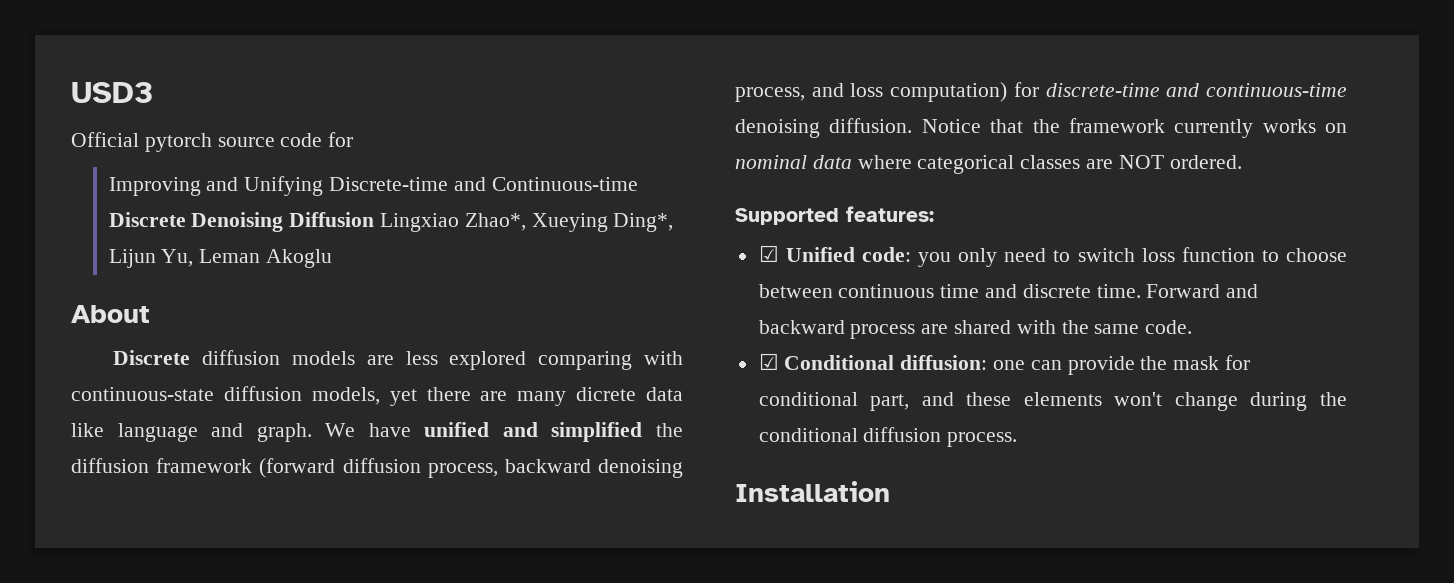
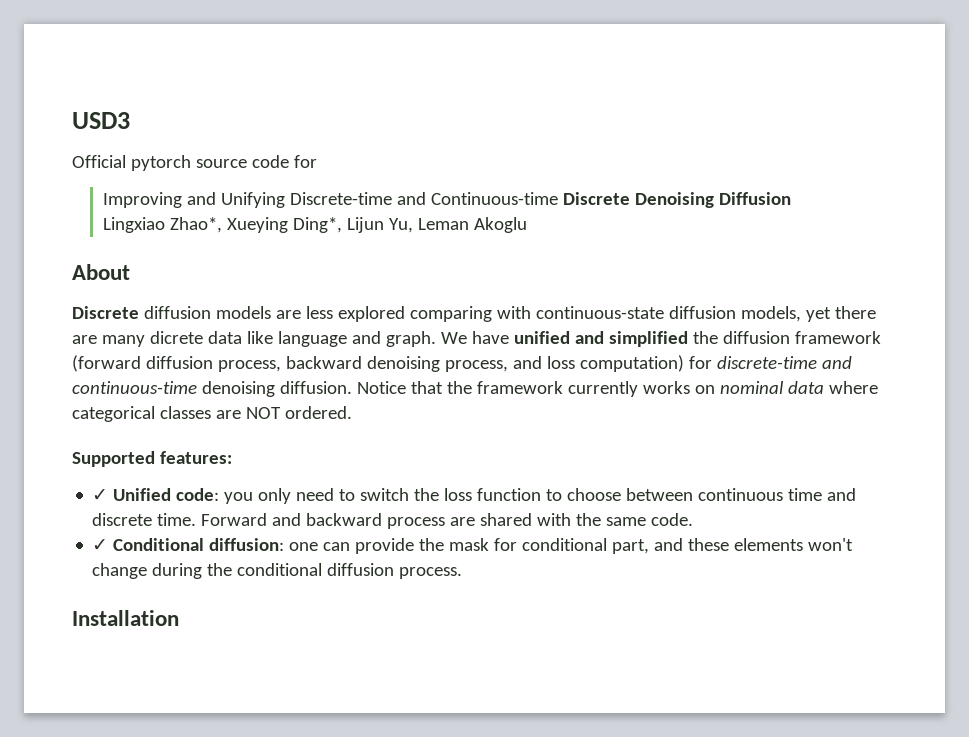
(375, 219) none -> (791, 198) //
[758,245,779,262] ☑ -> [92,489,109,501] ✓
(1135, 255) none -> [414,488,440,501] the
[758,353,779,370] ☑ -> [92,539,109,551] ✓

